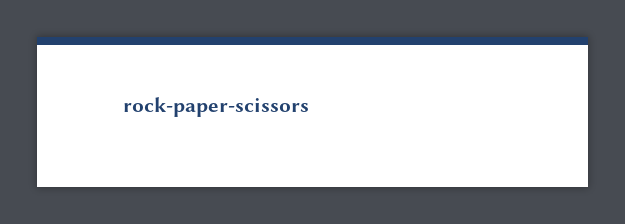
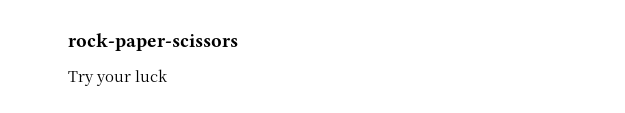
(309, 107) none -> [68,69,169,86] // Try your luck

